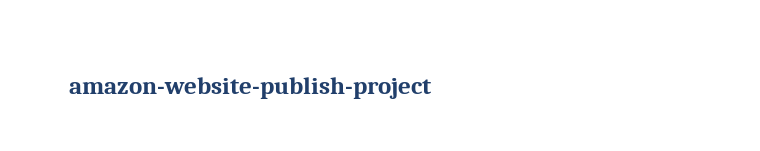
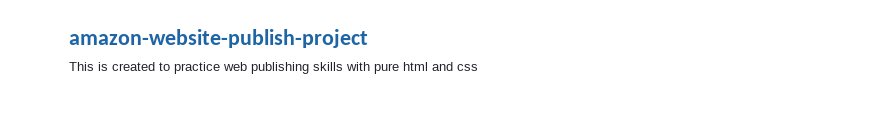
(432, 88) none -> [69,62,478,74] // This is created to practice web publishing skills with pure html and css

